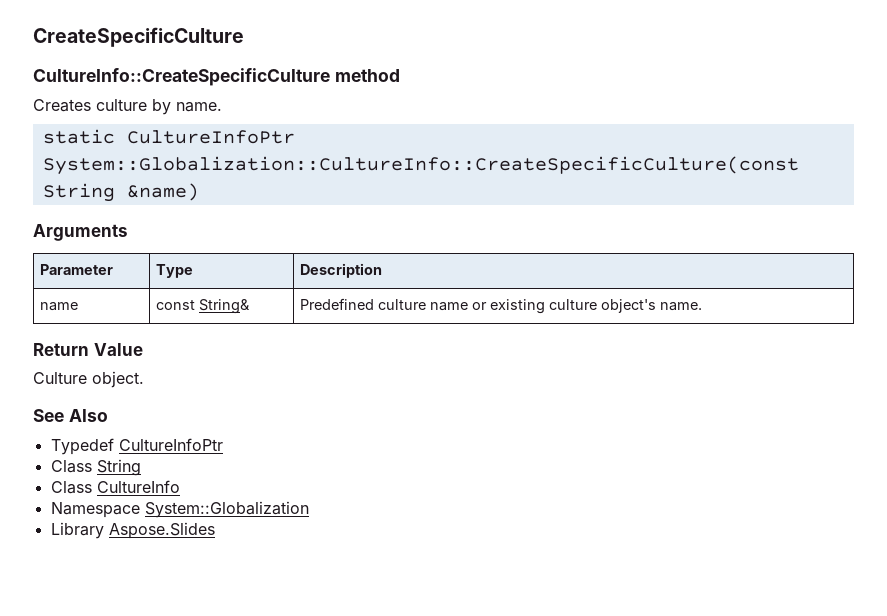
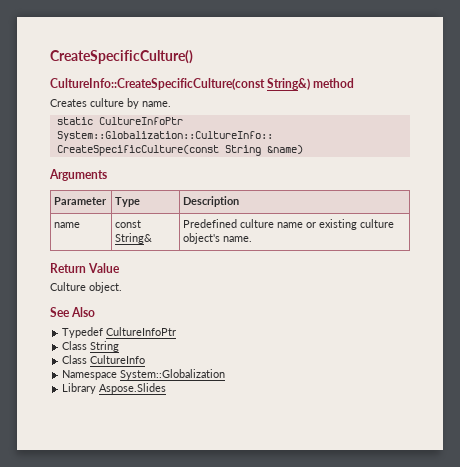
[33,27,244,47] [33,68,330,86] CreateSpecificCulture // CultureInfo::CreateSpecificCulture -> [50,50,193,64] [50,78,311,90] CreateSpecificCulture() // CultureInfo::CreateSpecificCulture(const String&)

